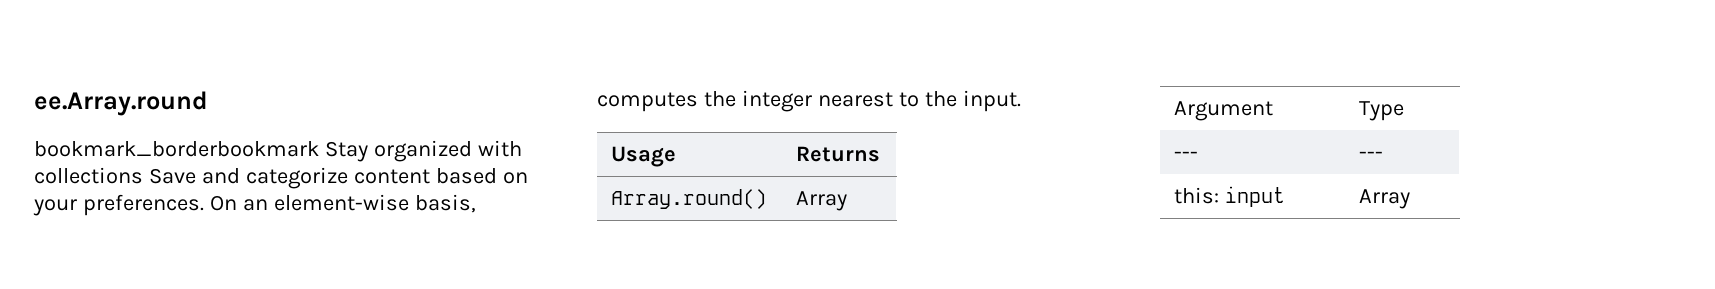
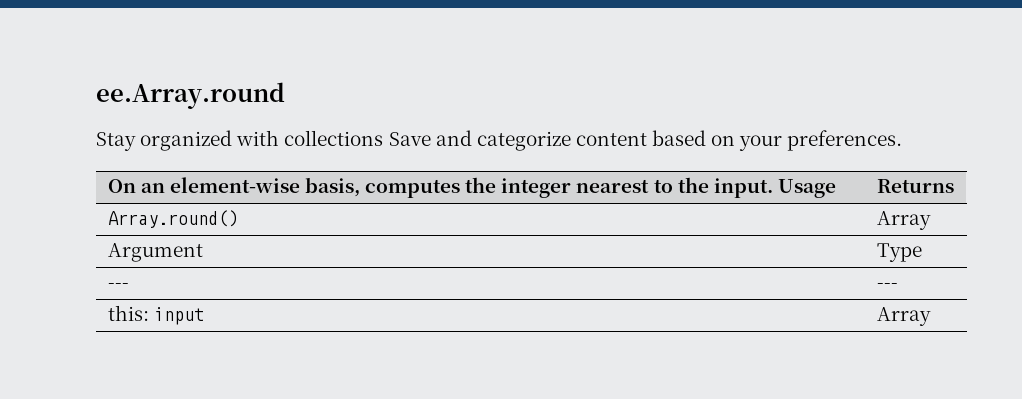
[34,141,319,157] bookmark_borderbookmark -> (285, 95) none
(204, 205) none -> (903, 140) //
(1021, 101) // -> (773, 188) none

